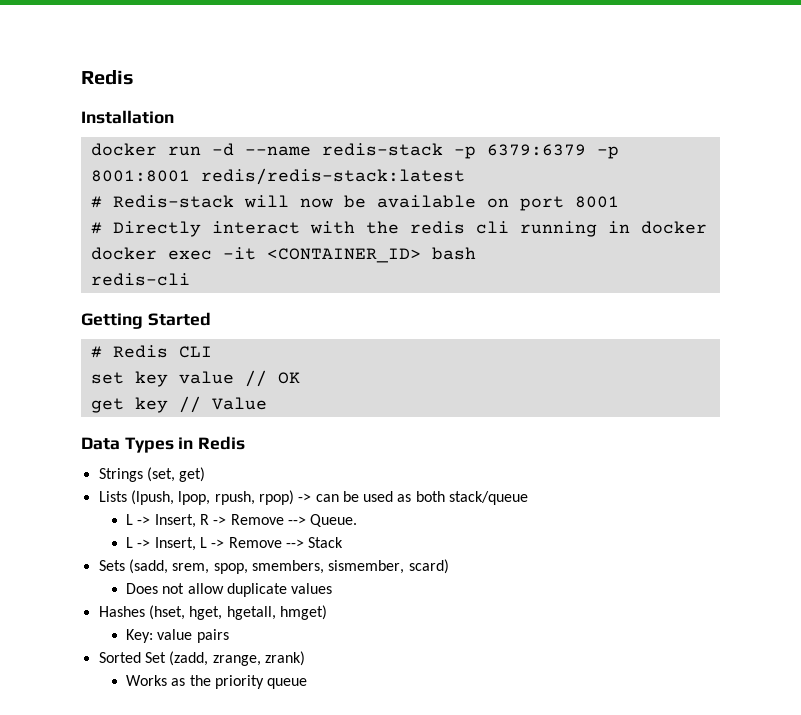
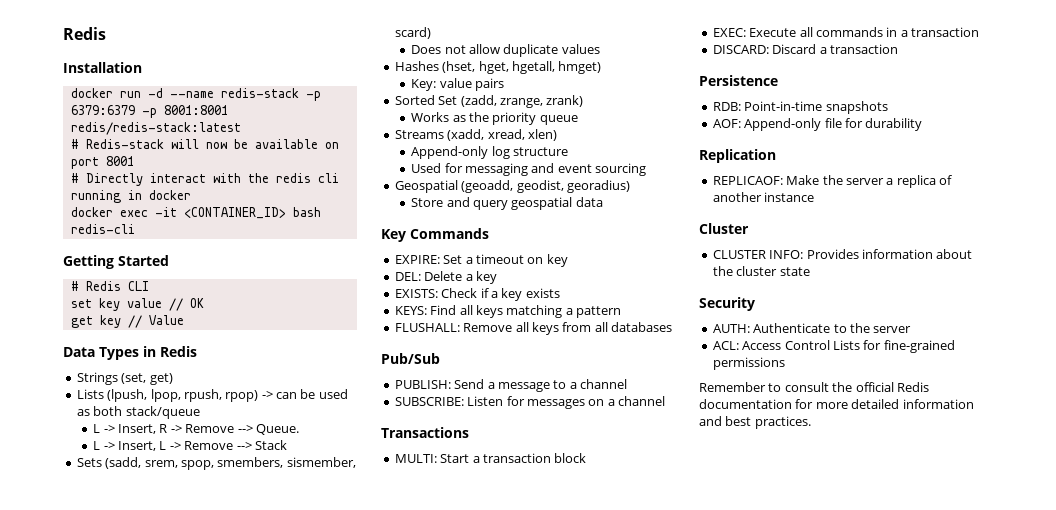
(308, 683) none -> [394,129,557,141] [411,146,569,159] [411,163,647,176] [394,180,630,193] [411,197,603,210] [381,228,489,242] [394,254,568,267] [394,271,497,284] [394,288,560,301] [394,305,621,318] [394,322,672,335] [381,353,440,364] [394,379,627,392] [394,396,665,409] [381,427,469,438] [394,453,587,463] [712,27,979,37] [712,44,898,54] [699,75,778,86] [712,101,888,114] [712,118,923,131] [699,149,776,163] [712,175,952,188] [712,192,815,202] [699,223,749,234] [712,249,973,259] [712,266,810,276] [699,297,755,311] [712,323,912,333] [712,340,955,353] [712,357,785,370] [699,382,929,392] [699,399,974,409] [699,416,811,429] // Streams (xadd, xread, xlen) // Append-only log structure // Used for messaging and event sourcing // Geospatial (geoadd, geodist, georadius) // Store and query geospatial data // Key Commands // EXPIRE: Set a timeout on key // DEL: Delete a key // EXISTS: Check if a key exists // KEYS: Find all keys matching a pattern // FLUSHALL: Remove all keys from all databases // Pub/Sub // PUBLISH: Send a message to a channel // SUBSCRIBE: Listen for messages on a channel // Transactions // MULTI: Start a transaction block // EXEC: Execute all commands in a transaction // DISCARD: Discard a transaction // Persistence // RDB: Point-in-time snapshots // AOF: Append-only file for durability // Replication // REPLICAOF: Make the server a replica of another instance // Cluster // CLUSTER INFO: Provides information about the cluster state // Security // AUTH: Authenticate to the server // ACL: Access Control Lists for fine-grained permissions // Remember to consult the official Redis documentation for more detailed information and best practices.

